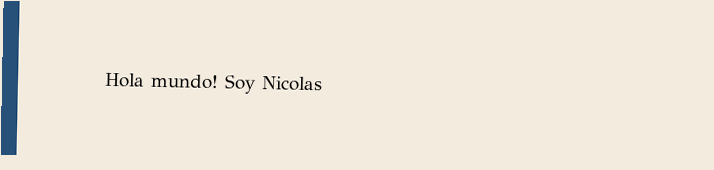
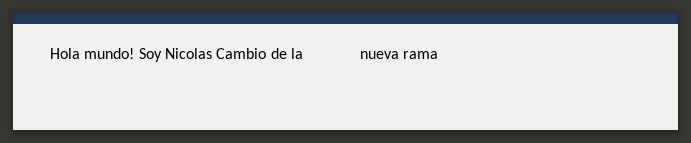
(323, 84) none -> [216,48,439,59] Cambio de la nueva rama

